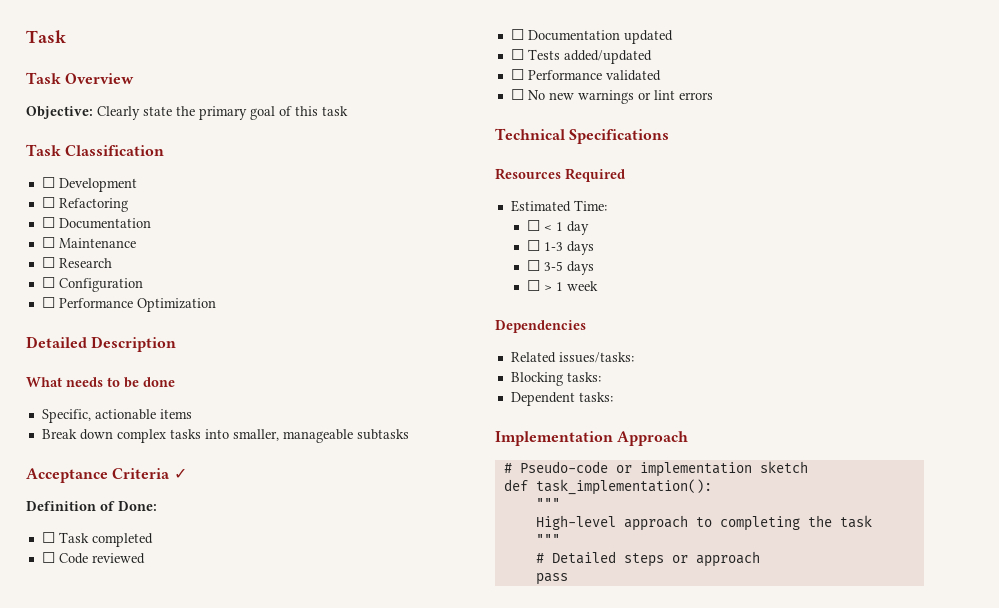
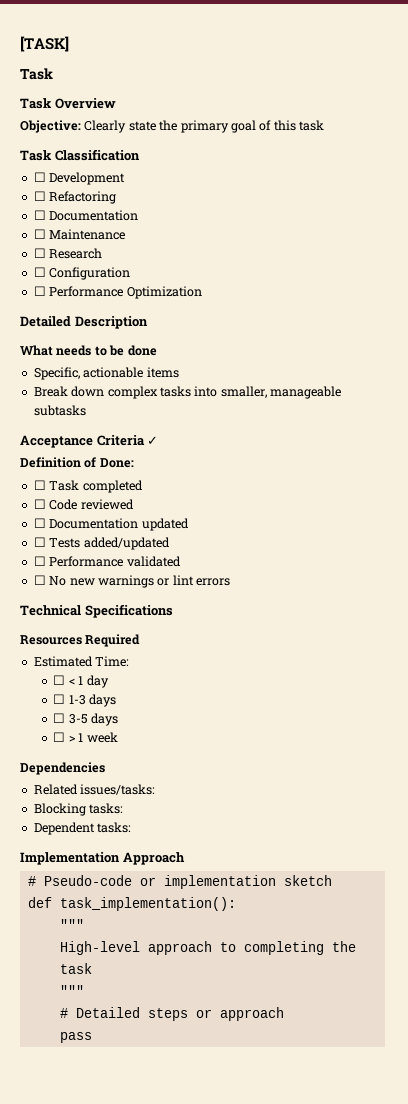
(26, 36) none -> [20,36,69,52] [TASK] //

